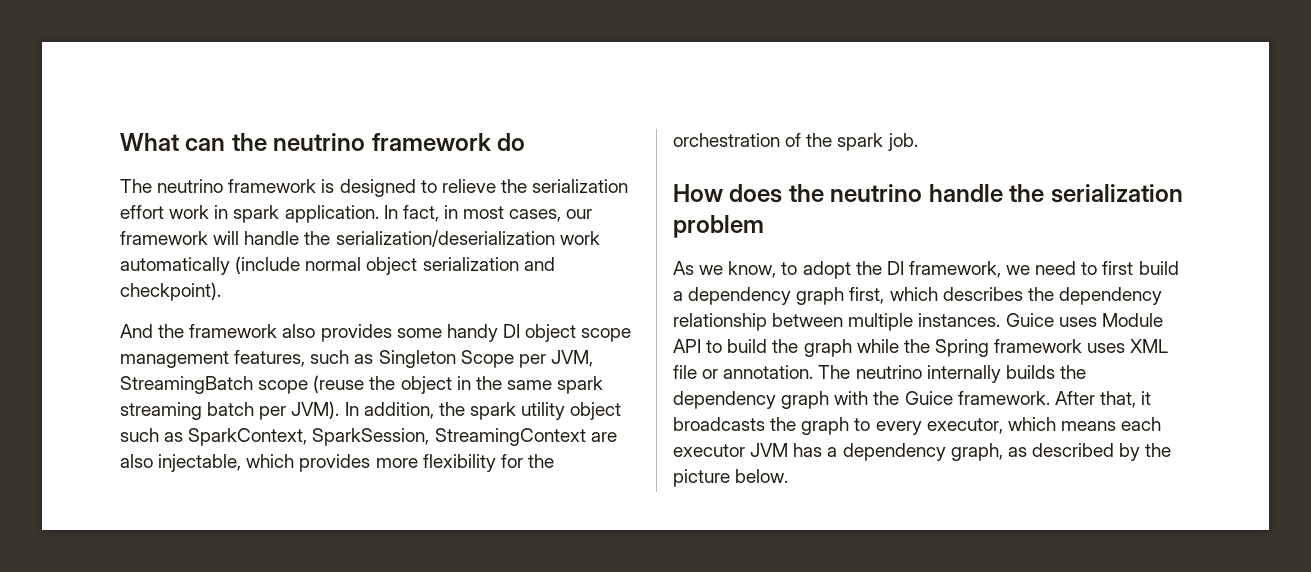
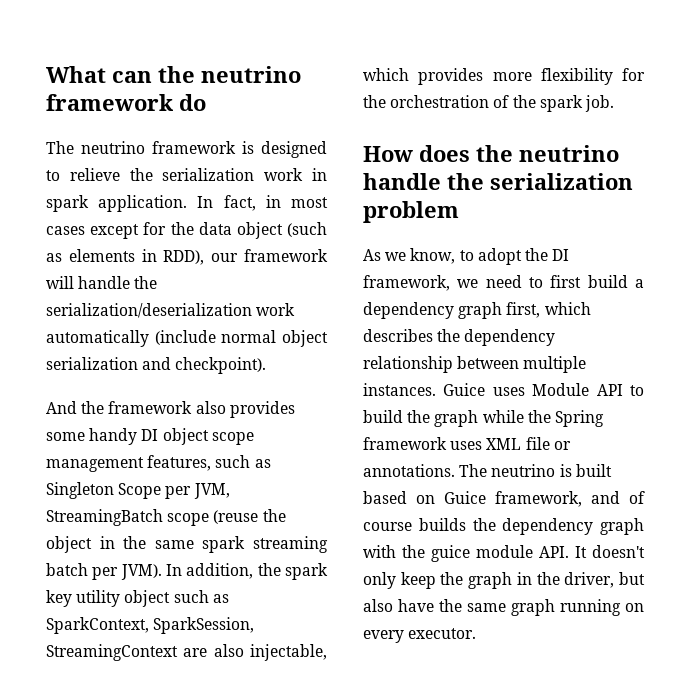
[120,205,164,219] effort -> (255, 174) none
[509,209,562,222] cases, -> [46,222,327,239] [46,249,205,265] cases except for the data object (such as elements in RDD),
(516, 411) none -> [46,590,72,607] key
[723,365,1001,383] annotation. The neutrino internally -> [363,464,612,477] [363,491,645,507] [363,522,412,531] annotations. The neutrino is built based on Guice framework, and of course
[904,391,1152,408] [673,417,1162,435] [673,443,1172,461] [673,469,789,487] Guice framework. After that, it broadcasts the graph to every executor, which means each executor JVM has a dependency graph, as described by the picture below. -> [431,545,645,562] [363,572,645,589] [363,599,644,616] [363,628,477,643] guice module API. It doesn't only keep the graph in the driver, but also have the same graph running on every executor.

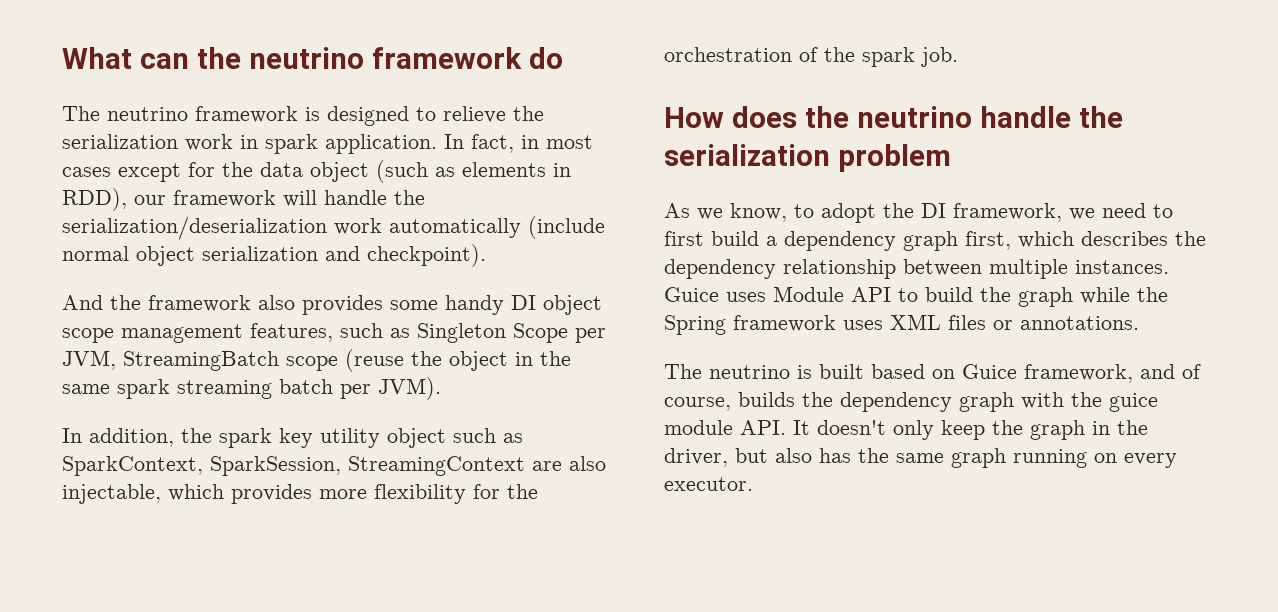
(162, 572) none -> (441, 388) //
[525,437,550,450] file -> [948,315,986,330] files
(455, 470) none -> (1139, 323) //
[363,522,412,531] course -> [664,397,731,411] course,
[398,599,434,612] have -> [819,448,851,463] has

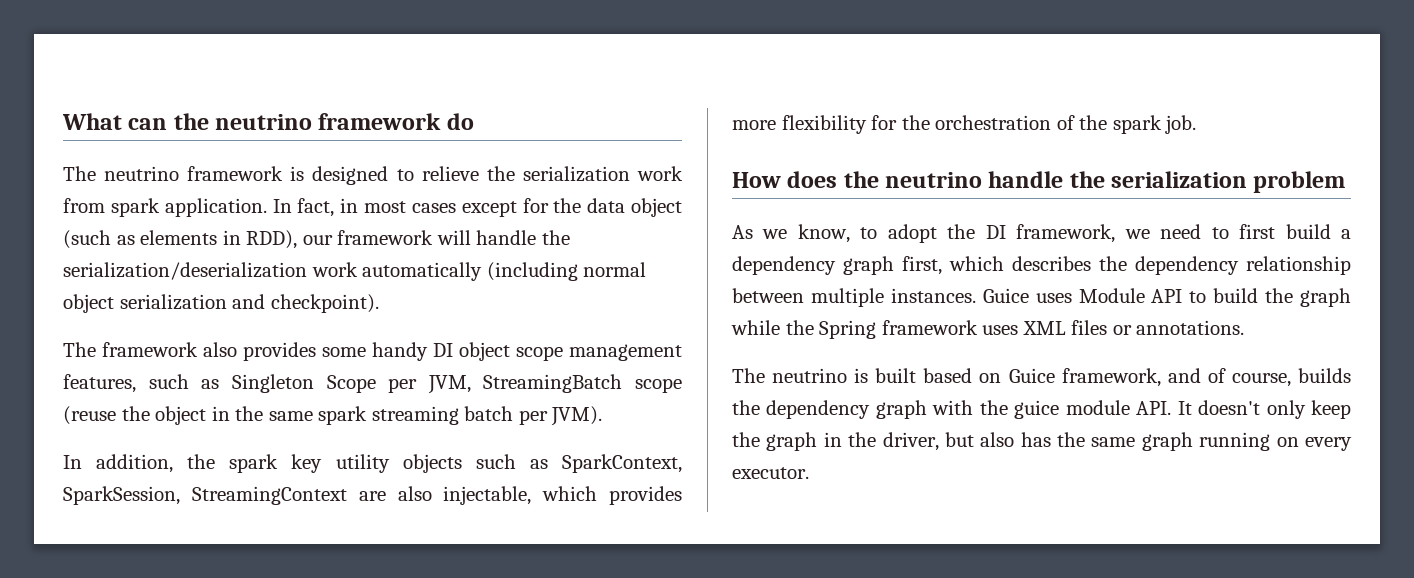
[240,135,258,149] in -> [63,198,105,213] from
[528,216,605,239] (include -> [486,262,578,281] (including
[62,295,141,310] And the -> [63,342,96,357] The
[387,428,446,448] object -> [402,454,462,473] objects

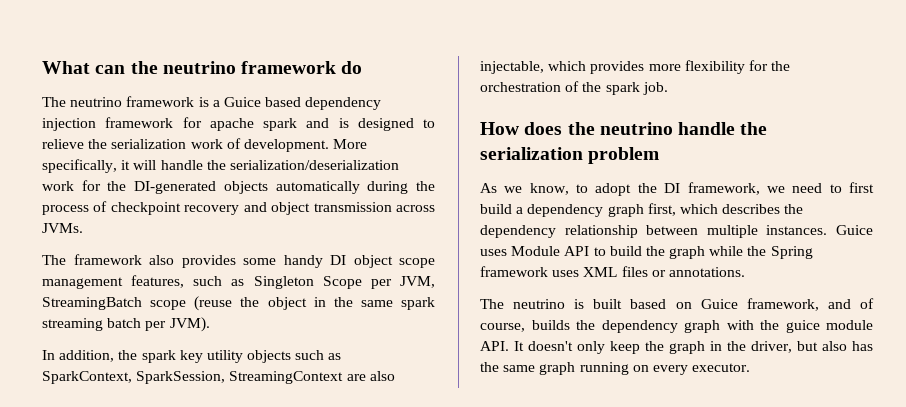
(305, 173) none -> [212,97,382,110] [42,117,349,131] a Guice based dependency injection framework for apache spark and is
[63,198,682,217] [63,230,434,249] from spark application. In fact, in most cases except for the data object (such as elements in RDD), our framework -> [226,138,368,152] [42,159,131,173] of development. More specifically, it
[362,262,647,281] [63,294,379,313] automatically (including normal object serialization and checkpoint). -> [81,180,435,194] [42,201,435,215] [42,223,83,233] for the DI-generated objects automatically during the process of checkpoint recovery and object transmission across JVMs.

